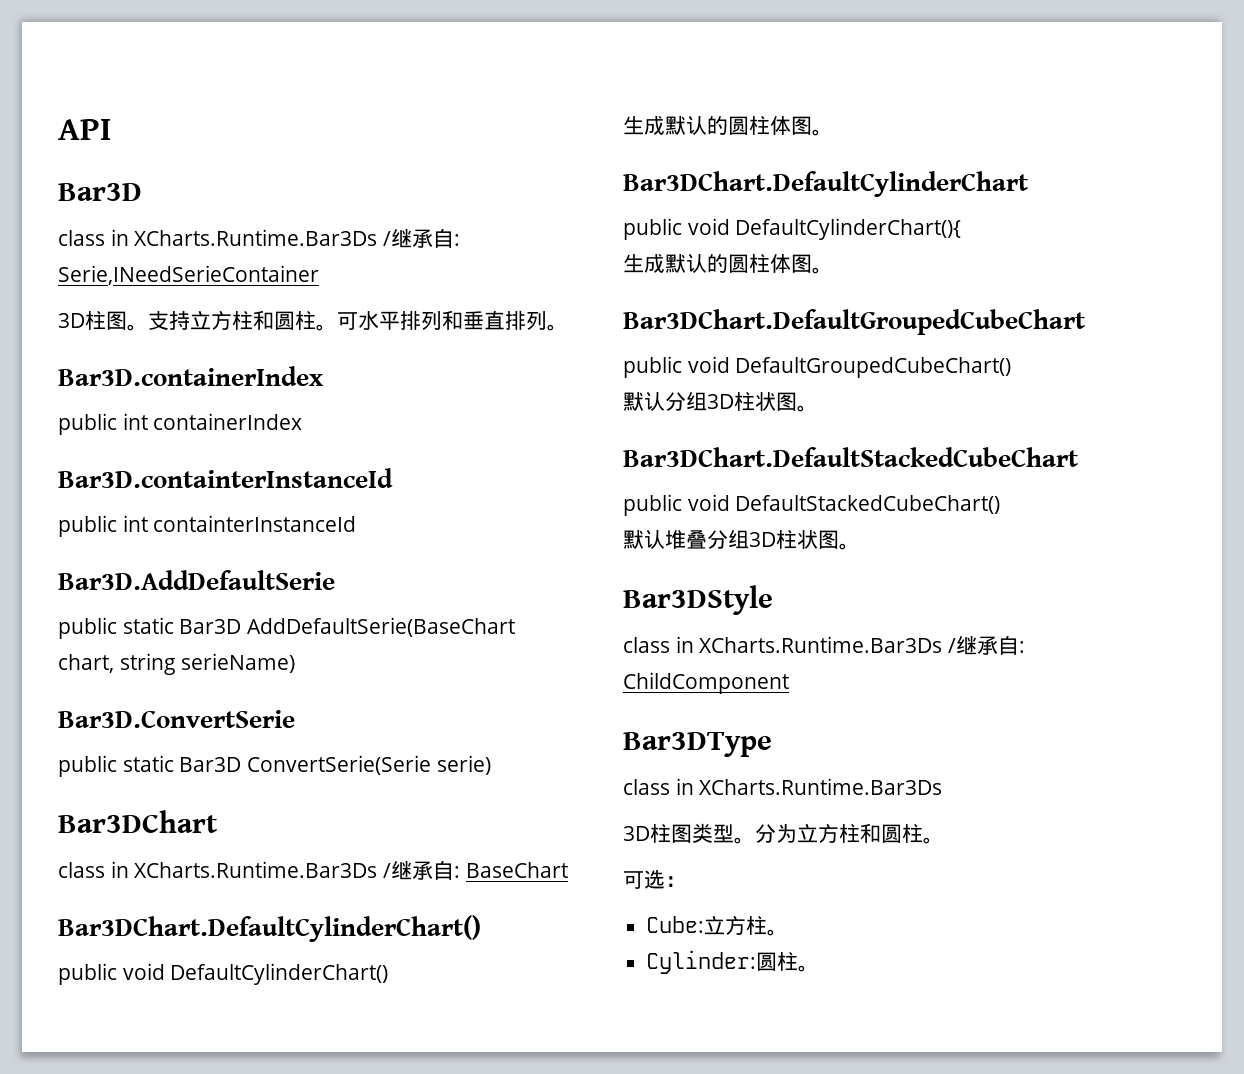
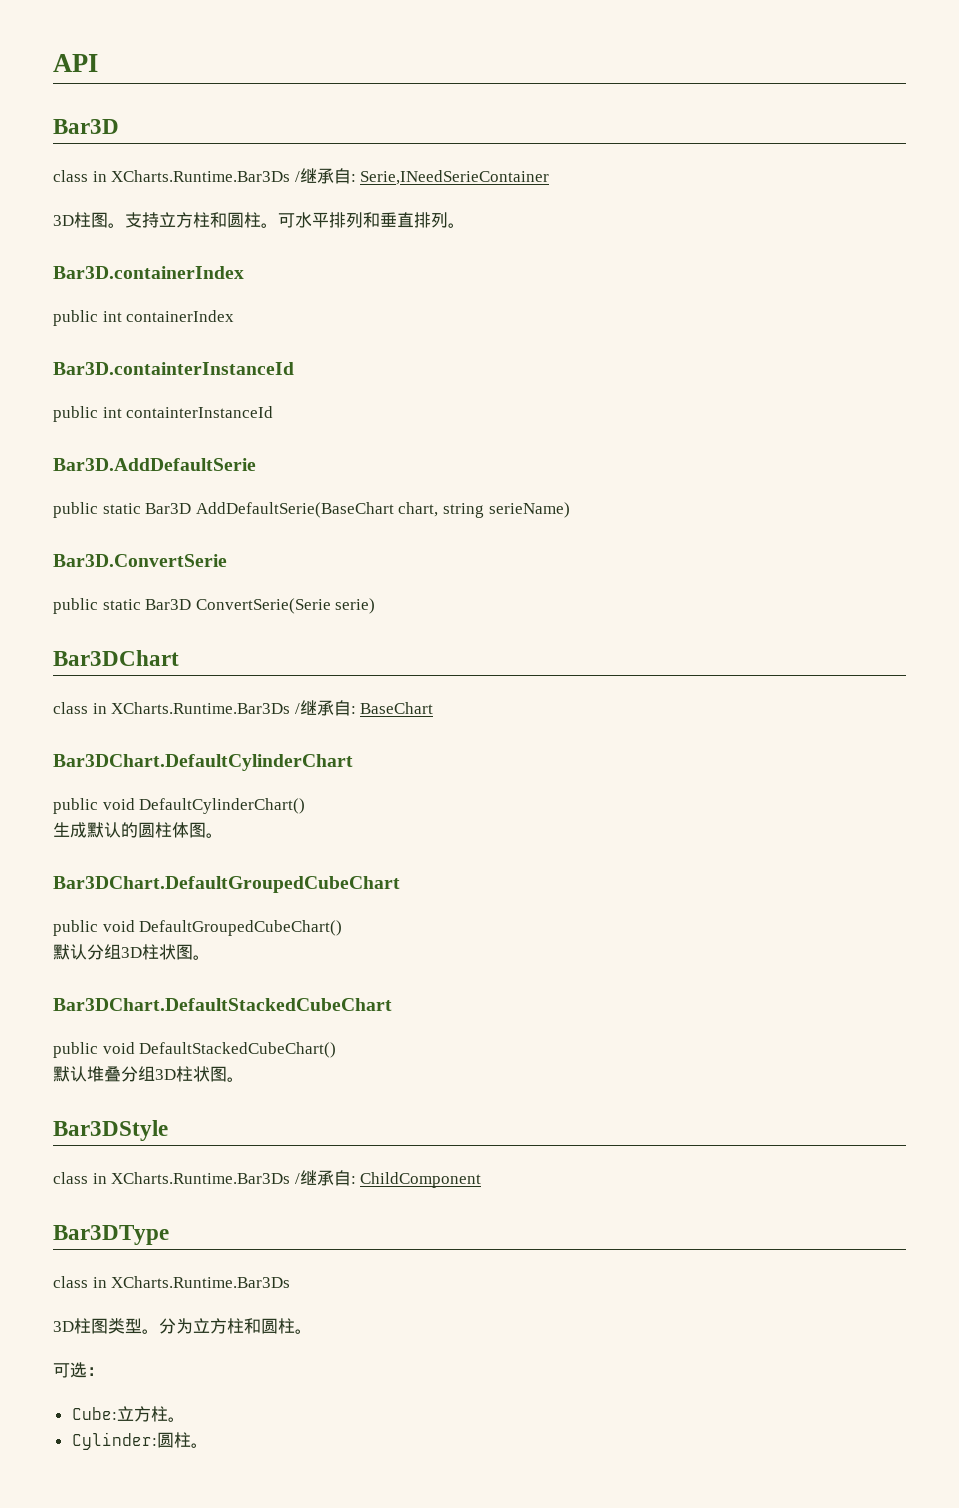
[58,915,481,942] Bar3DChart.DefaultCylinderChart() -> [53,754,353,771] Bar3DChart.DefaultCylinderChart
[623,171,1028,197] [623,218,962,240] [623,253,833,274] // Bar3DChart.DefaultCylinderChart // public void DefaultCylinderChart(){ // 生成默认的圆柱体图。 -> (223, 835) none

